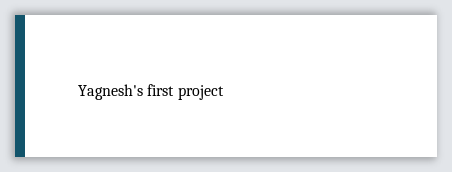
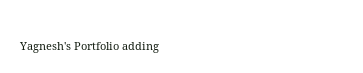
[147,84,224,100] first project -> [74,42,159,53] Portfolio adding

